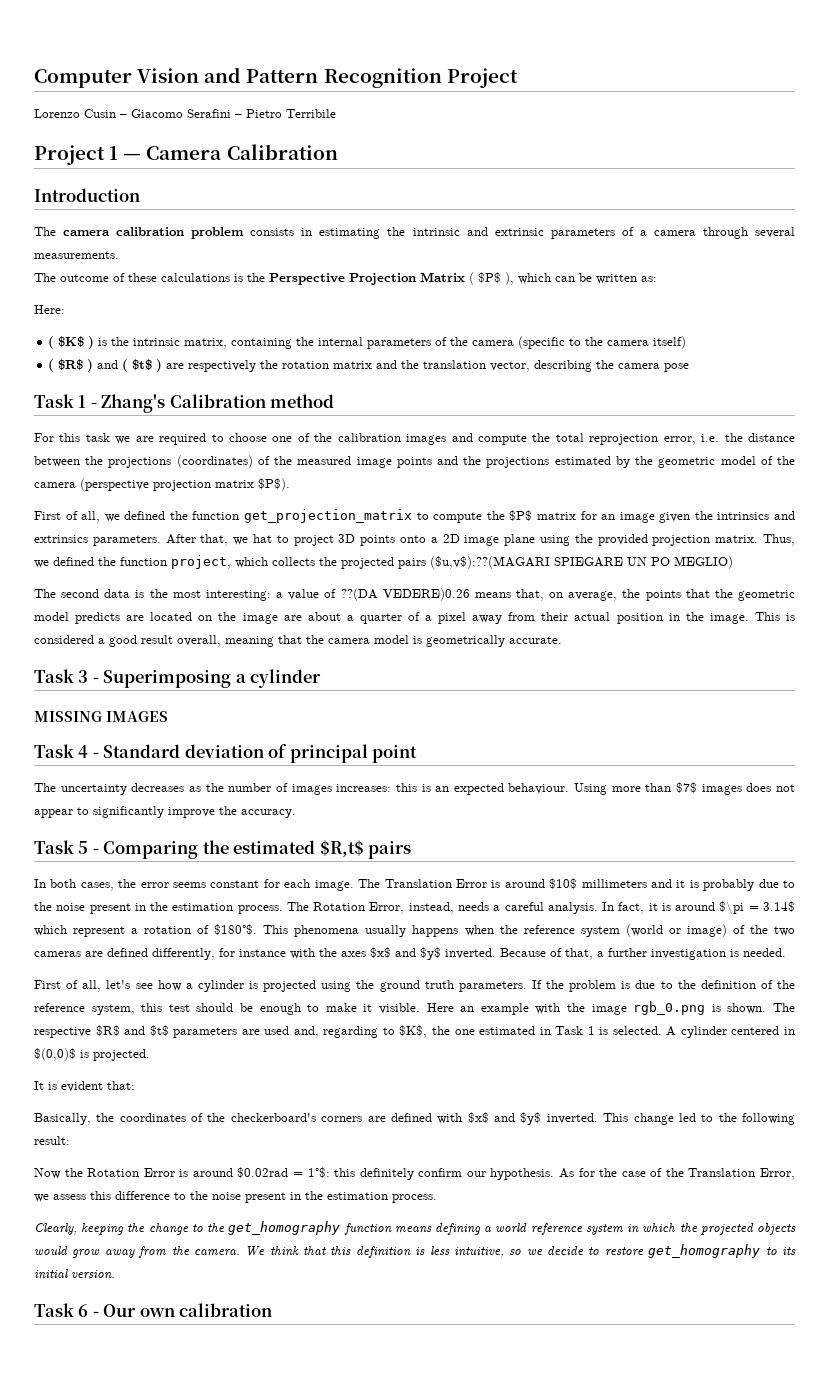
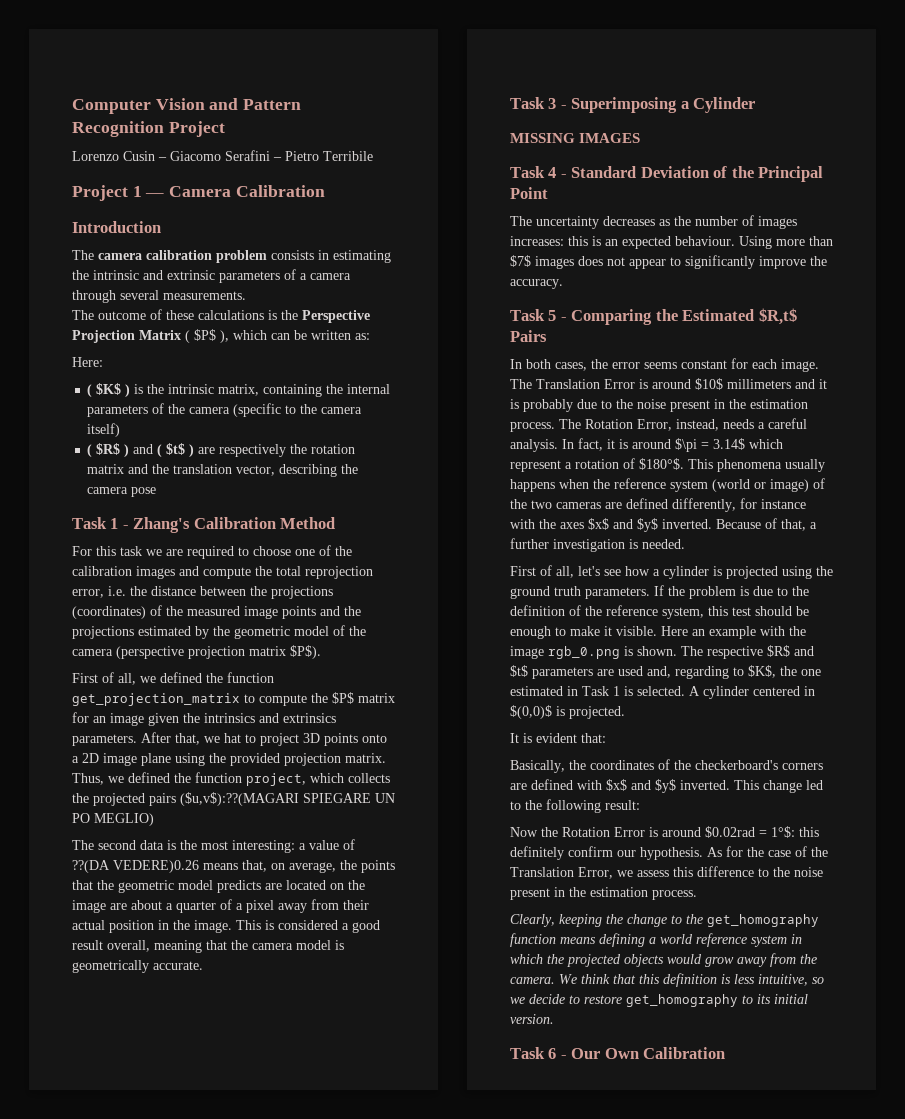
[270,394,335,408] method -> [280,517,336,529] Method
[250,669,322,688] cylinder -> [693,97,756,113] Cylinder
[184,744,418,763] deviation of principal point -> [640,166,824,182] [510,187,548,199] Deviation of the Principal Point
[233,840,412,859] estimated $R,t$ pairs -> [682,308,797,325] [510,330,547,342] Estimated $R,t$ Pairs
[139,1303,273,1317] own calibration -> [604,1047,726,1059] Own Calibration

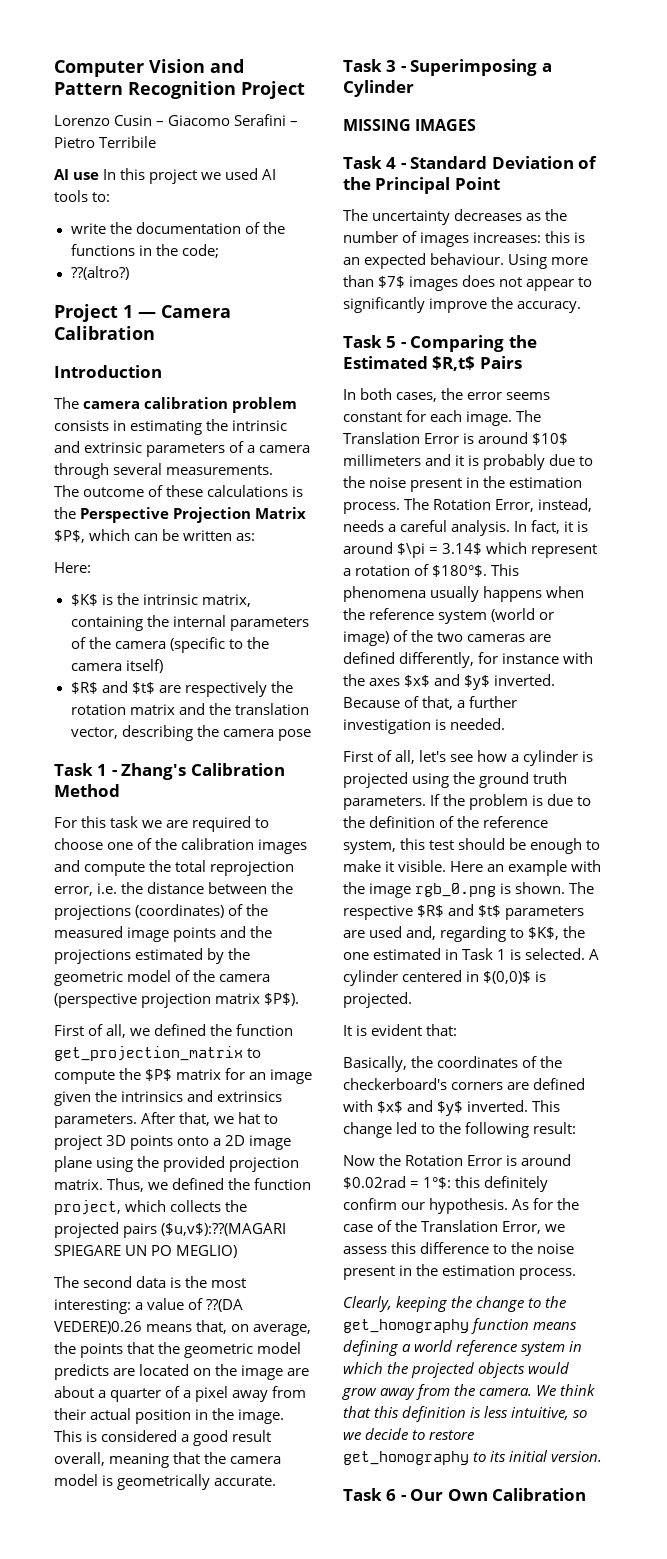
(373, 156) none -> [54,168,277,184] [54,190,111,202] [70,222,285,234] [70,244,219,258] [70,266,129,280] // AI use In this project we used AI tools to: // write the documentation of the functions in the code; // ??(altro?)
[185,329,229,343] ( $P$ ), -> [54,530,85,543] $P$,
[87,383,131,397] ( $K$ ) -> [70,594,98,606] $K$
[87,443,195,457] ( $R$ ) and ( $t$ ) -> [70,681,155,694] $R$ and $t$

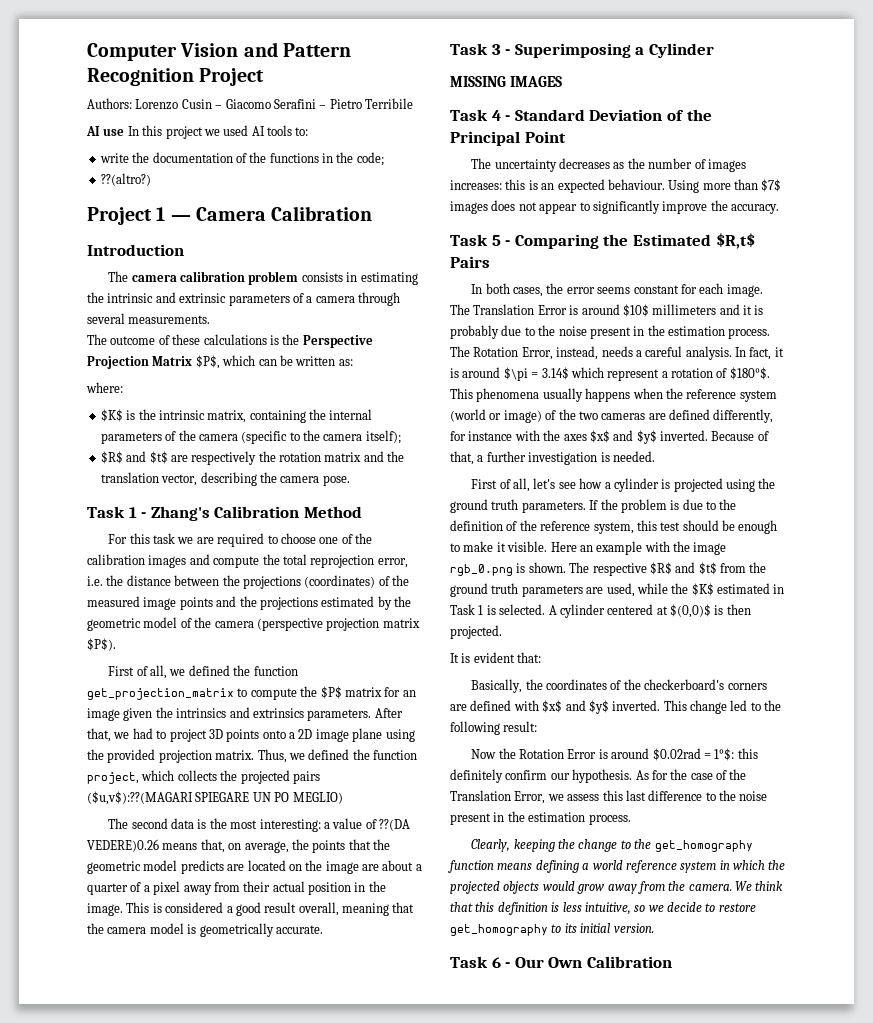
(305, 90) none -> [87,98,132,109] Authors:
[54,562,91,573] Here: -> [86,382,123,393] where:
[125,659,163,673] itself) -> [365,430,401,444] itself);
[277,729,311,741] pose -> [322,475,350,486] pose.
[238,1112,261,1124] hat -> [132,728,153,739] had
[505,906,585,920] [343,926,586,942] [343,952,369,960] parameters are used and, regarding to $K$, the one -> [720,562,767,573] [450,583,714,597] from the ground truth parameters are used, while the $K$
[466,971,480,982] in -> [656,606,668,615] at
(547, 976) none -> [726,604,751,615] then
(417, 1248) none -> [625,790,646,801] last

